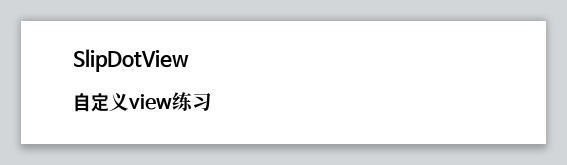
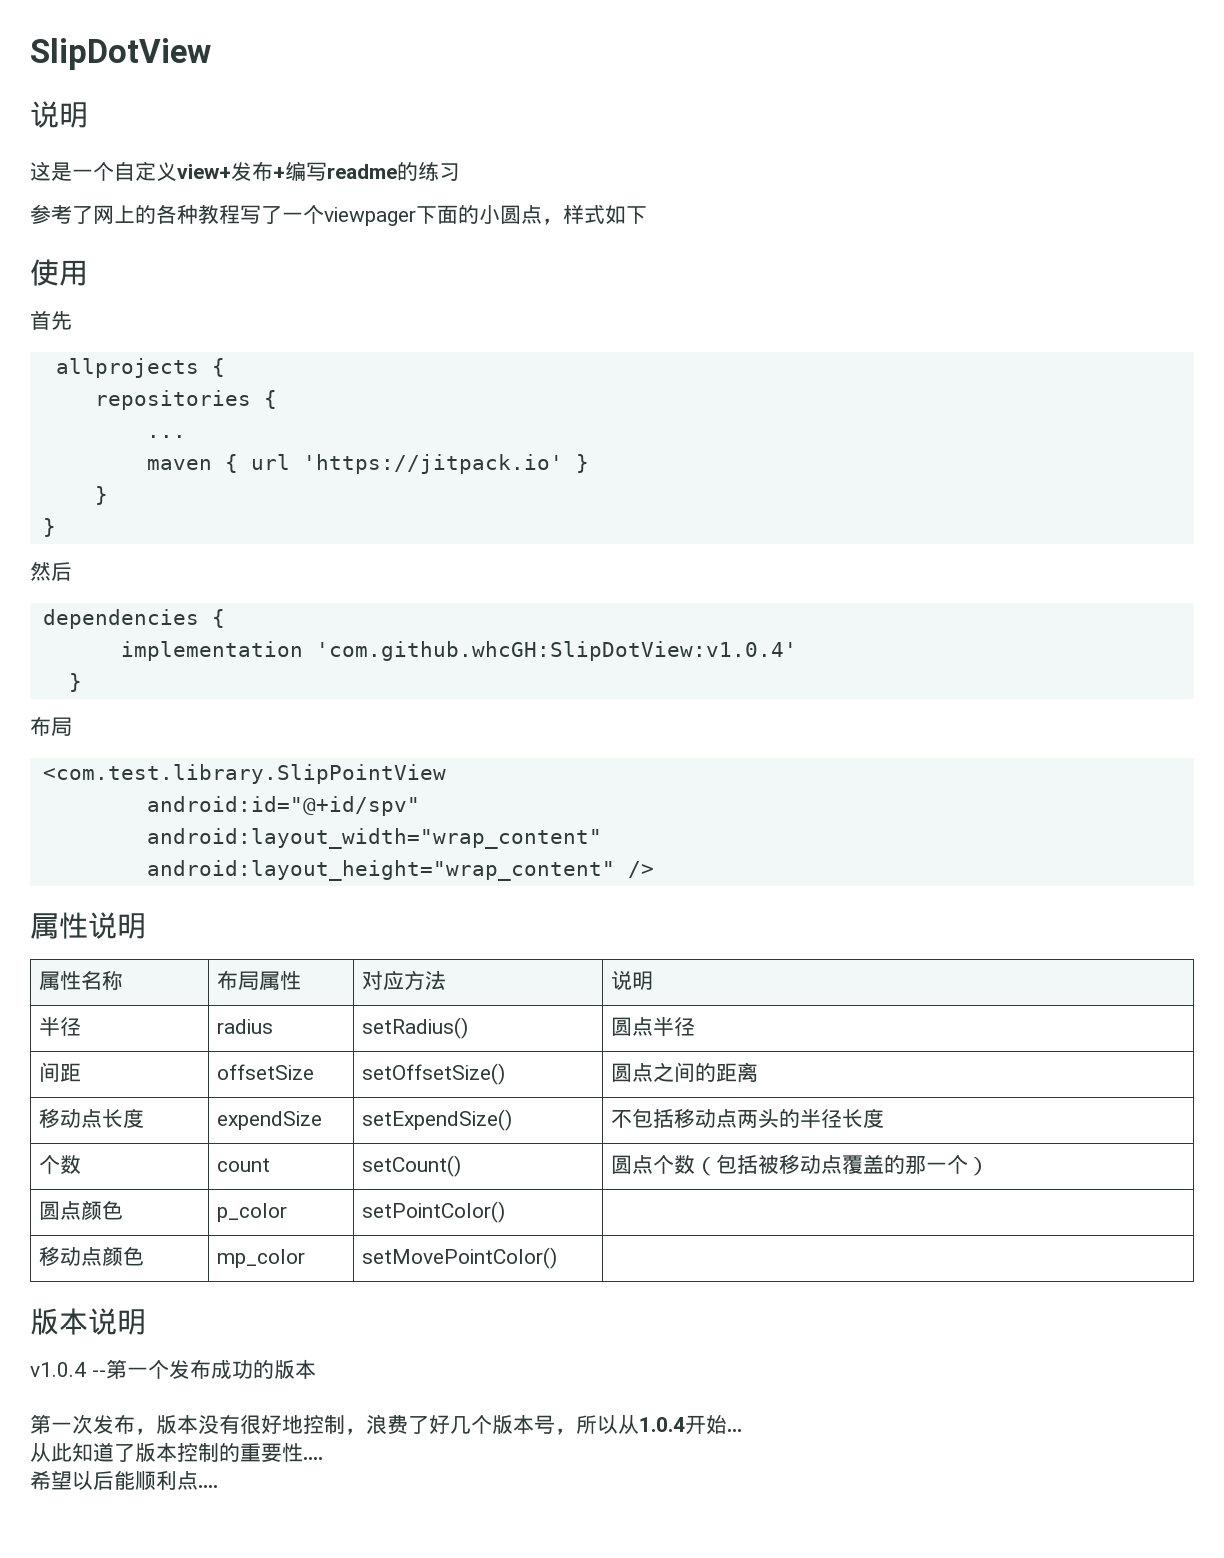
[73,92,212,112] 自定义view练习 -> [30,101,88,128] [30,161,460,181] [30,204,647,226] [30,259,88,286] [30,310,72,330] [55,358,225,378] [94,390,277,410] [146,435,186,438] [146,454,589,474] [94,486,108,505] [42,518,56,537] [30,562,72,581] [42,609,225,629] [120,641,797,661] [68,673,82,692] [30,716,72,736] [42,764,446,784] [146,796,420,816] [146,828,602,849] [146,860,654,881] [30,912,146,939] [38,970,123,990] [216,970,301,990] [361,970,446,990] [610,970,653,990] [38,1016,81,1036] [216,1019,273,1034] [361,1017,468,1039] [610,1016,695,1036] [38,1062,81,1082] [216,1064,314,1080] [361,1063,505,1085] [610,1062,758,1083] [38,1108,144,1128] [216,1111,322,1130] [361,1109,512,1131] [610,1108,884,1128] [38,1155,81,1174] [216,1158,270,1172] [361,1155,461,1177] [610,1154,989,1176] [38,1200,123,1220] [216,1203,287,1222] [361,1201,505,1223] [38,1246,144,1266] [216,1249,305,1268] [361,1247,557,1269] [30,1308,146,1335] [30,1359,316,1379] [30,1414,742,1435] [30,1442,323,1463] [30,1470,218,1490] 说明 // 这是一个自定义view+发布+编写readme的练习 // 参考了网上的各种教程写了一个viewpager下面的小圆点，样式如下 // 使用 // 首先 // allprojects { // repositories { // ... // maven { url 'https://jitpack.io' } // } // } // 然后 // dependencies { // implementation 'com.github.whcGH:SlipDotView:v1.0.4' // } // 布局 // <com.test.library.SlipPointView // android:id="@+id/spv" // android:layout_width="wrap_content" // android:layout_height="wrap_content" /> // 属性说明 // 属性名称 | 布局属性 | 对应方法 | 说明 // 半径 | radius | setRadius() | 圆点半径 // 间距 | offsetSize | setOffsetSize() | 圆点之间的距离 // 移动点长度 | expendSize | setExpendSize() | 不包括移动点两头的半径长度 // 个数 | count | setCount() | 圆点个数（包括被移动点覆盖的那一个） // 圆点颜色 | p_color | setPointColor() | // 移动点颜色 | mp_color | setMovePointColor() | // 版本说明 // v1.0.4 --第一个发布成功的版本 // 第一次发布，版本没有很好地控制，浪费了好几个版本号，所以从1.0.4开始... // 从此知道了版本控制的重要性.... // 希望以后能顺利点....

